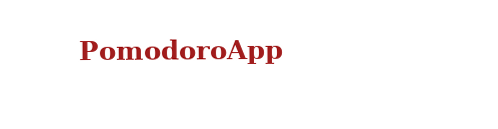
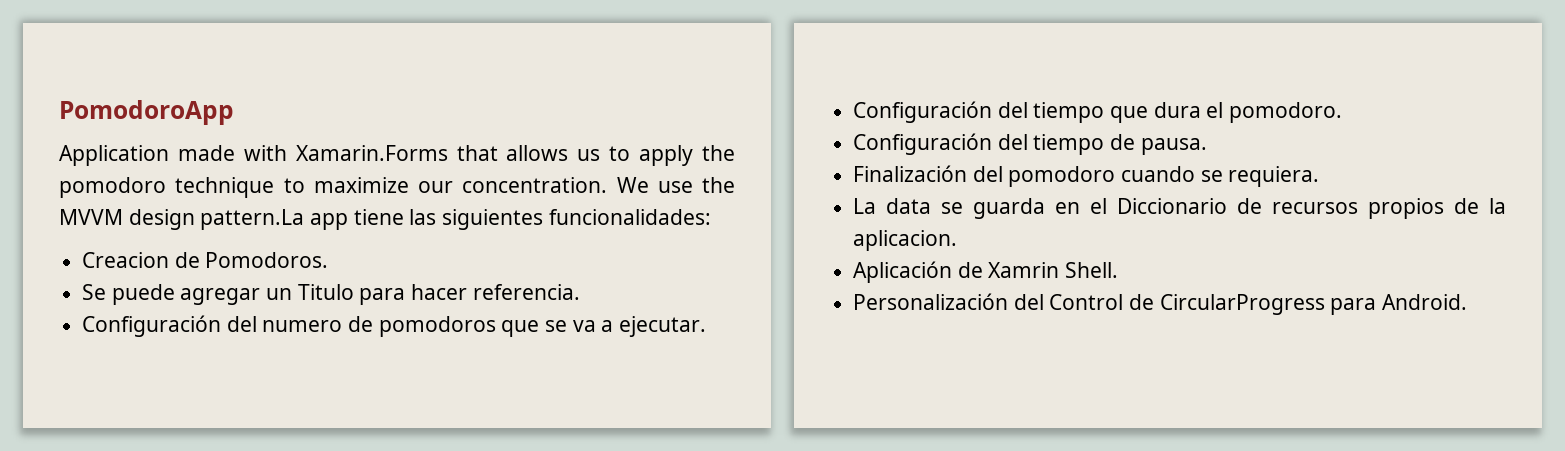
(283, 52) none -> [59,145,736,166] [59,177,735,198] [59,209,711,230] [82,252,329,268] [82,284,580,305] [82,315,707,337] [853,101,1343,123] [853,133,1207,155] [853,165,1320,187] [853,198,1506,219] [853,230,958,251] [853,261,1119,283] [853,293,1468,315] // Application made with Xamarin.Forms that allows us to apply the pomodoro technique to maximize our concentration. We use the MVVM design pattern.La app tiene las siguientes funcionalidades: // Creacion de Pomodoros. // Se puede agregar un Titulo para hacer referencia. // Configuración del numero de pomodoros que se va a ejecutar. // Configuración del tiempo que dura el pomodoro. // Configuración del tiempo de pausa. // Finalización del pomodoro cuando se requiera. // La data se guarda en el Diccionario de recursos propios de la aplicacion. // Aplicación de Xamrin Shell. // Personalización del Control de CircularProgress para Android.

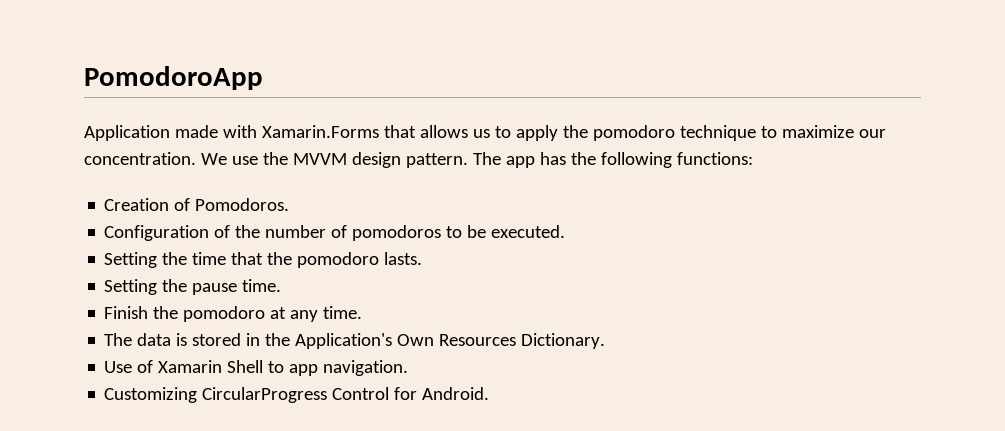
[200,209,711,230] [82,252,329,268] [82,284,580,305] [82,315,707,337] [853,101,1343,123] [853,133,1207,155] [853,165,1320,187] [853,198,1506,219] [853,230,958,251] [853,261,1119,283] [853,293,1377,315] pattern.La app tiene las siguientes funcionalidades: // Creacion de Pomodoros. // Se puede agregar un Titulo para hacer referencia. // Configuración del numero de pomodoros que se va a ejecutar. // Configuración del tiempo que dura el pomodoro. // Configuración del tiempo de pausa. // Finalización del pomodoro cuando se requiera. // La data se guarda en el Diccionario de recursos propios de la aplicacion. // Aplicación de Xamrin Shell. // Personalización del Control de CircularProgress para -> [405,152,753,168] [104,198,290,211] [104,225,566,241] [104,252,423,268] [104,279,282,295] [104,306,363,322] [104,333,606,349] [104,360,409,376] [104,387,418,403] pattern. The app has the following functions: // Creation of Pomodoros. // Configuration of the number of pomodoros to be executed. // Setting the time that the pomodoro lasts. // Setting the pause time. // Finish the pomodoro at any time. // The data is stored in the Application's Own Resources Dictionary. // Use of Xamarin Shell to app navigation. // Customizing CircularProgress Control for

